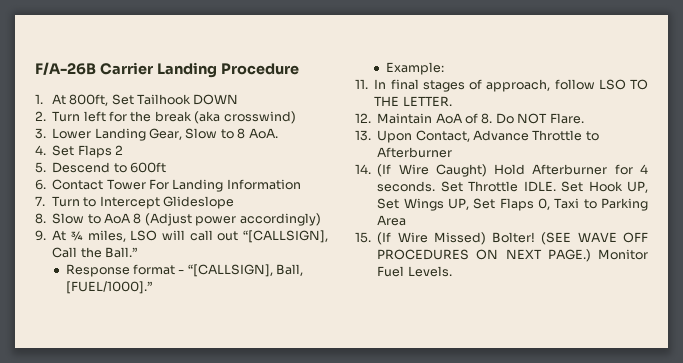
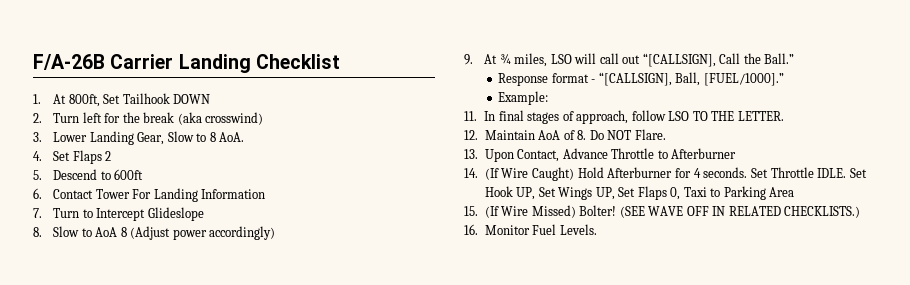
[220,63,299,75] Procedure -> [255,54,340,69] Checklist
[377,249,591,262] PROCEDURES ON NEXT PAGE.) -> [712,206,861,218] [464,224,478,235] IN RELATED CHECKLISTS.) // 16.

